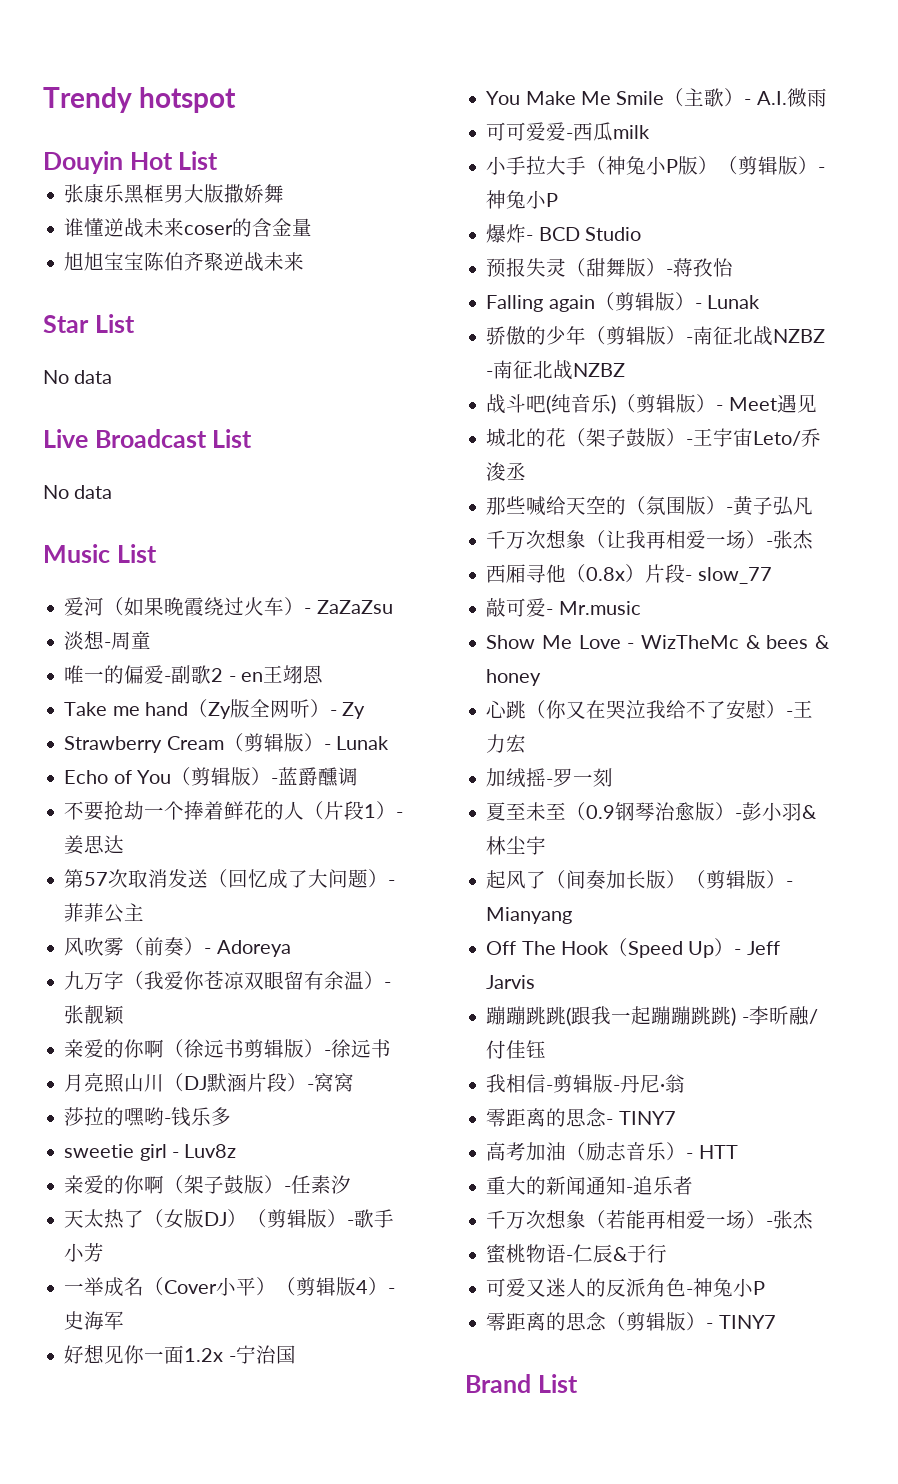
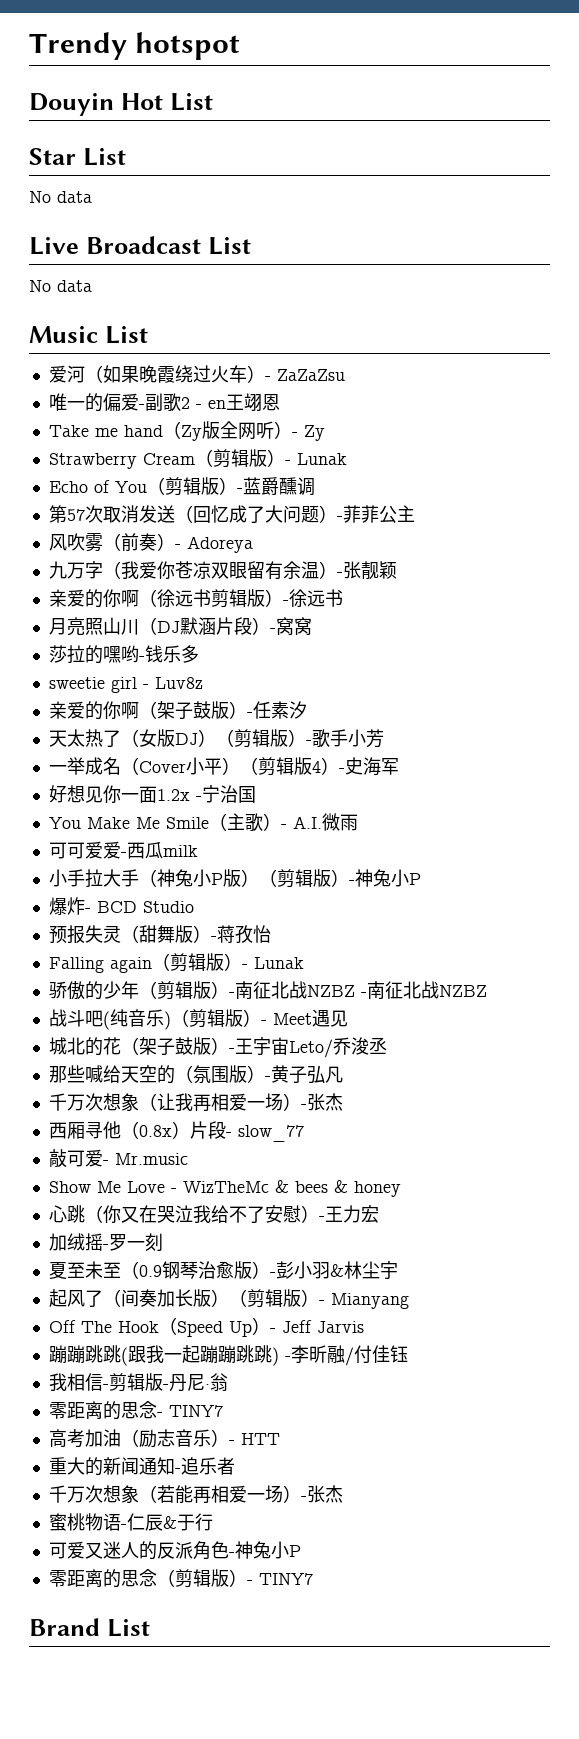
[64,184,285,204] [64,218,313,238] [64,252,305,272] // 张康乐黑框男大版撒娇舞 // 谁懂逆战未来coser的含金量 // 旭旭宝宝陈伯齐聚逆战未来 -> (213, 102) none
[64,630,152,650] // 淡想-周童 -> (345, 375) none
[64,801,404,821] [64,835,125,855] // 不要抢劫一个捧着鲜花的人（片段1）-姜思达 -> (315, 486) none

